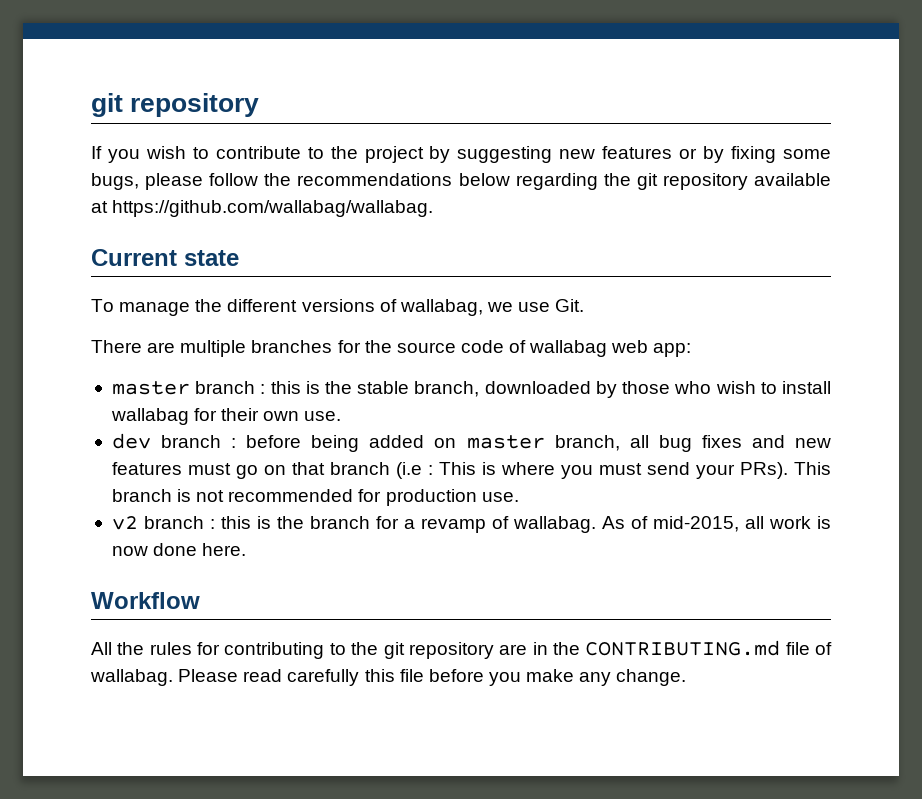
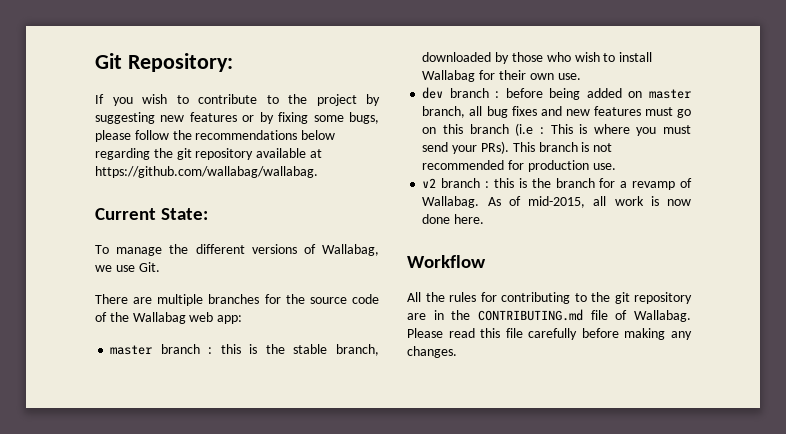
[91,93,260,117] git repository -> [95,53,233,72] Git Repository:
[184,250,239,266] state -> [161,208,209,220] State:
[399,299,483,316] wallabag, -> [322,244,379,256] Wallabag,
[529,340,608,357] wallabag -> [109,312,186,324] the Wallabag
[110,408,189,425] wallabag -> [422,70,476,82] Wallabag
[291,462,325,475] that -> [443,124,464,134] this
[512,516,596,533] wallabag. -> [422,196,480,208] Wallabag.
[90,669,173,686] wallabag. -> [634,310,691,322] Wallabag.
[287,669,360,686] carefully -> (475, 333) none
[428,669,687,686] before you make any change. -> [528,328,692,340] [407,346,457,358] carefully before making any changes.

